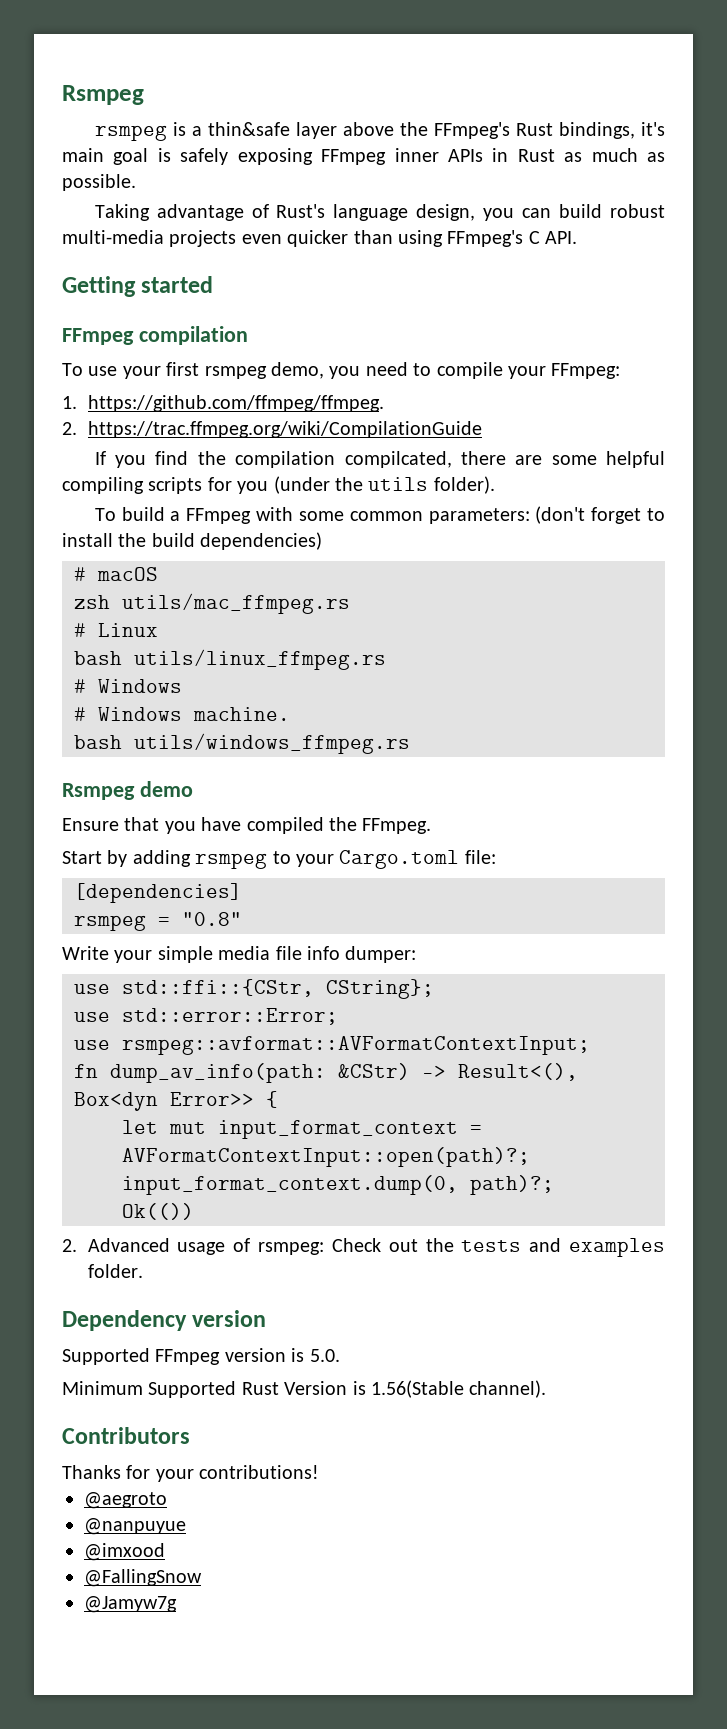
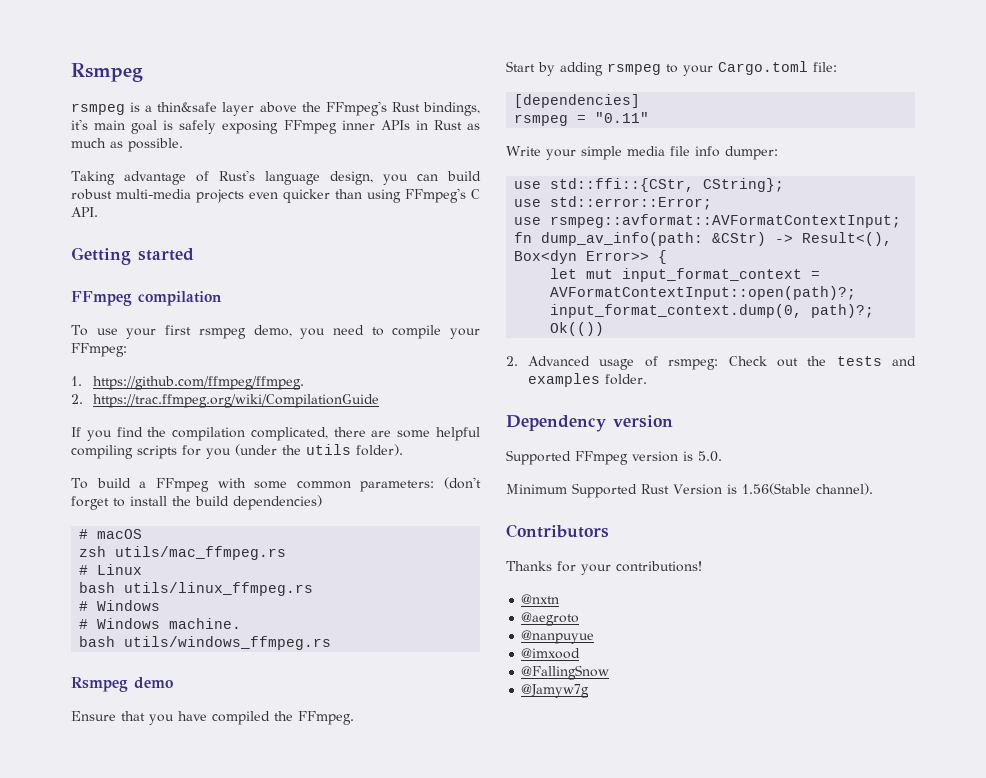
[344,451,452,468] compilcated, -> [250,427,328,441] complicated,
[182,912,242,926] "0.8" -> [595,112,650,123] "0.11"
(320, 1472) none -> [521,594,560,604] // @nxtn

